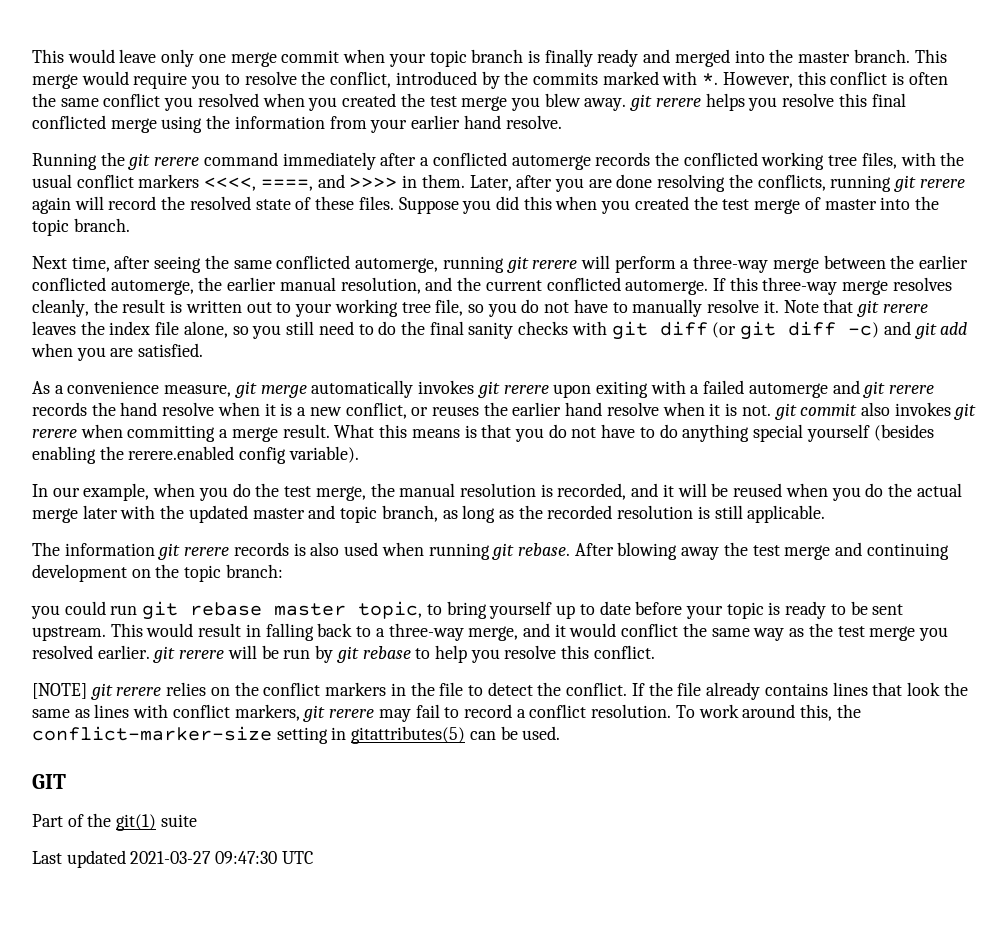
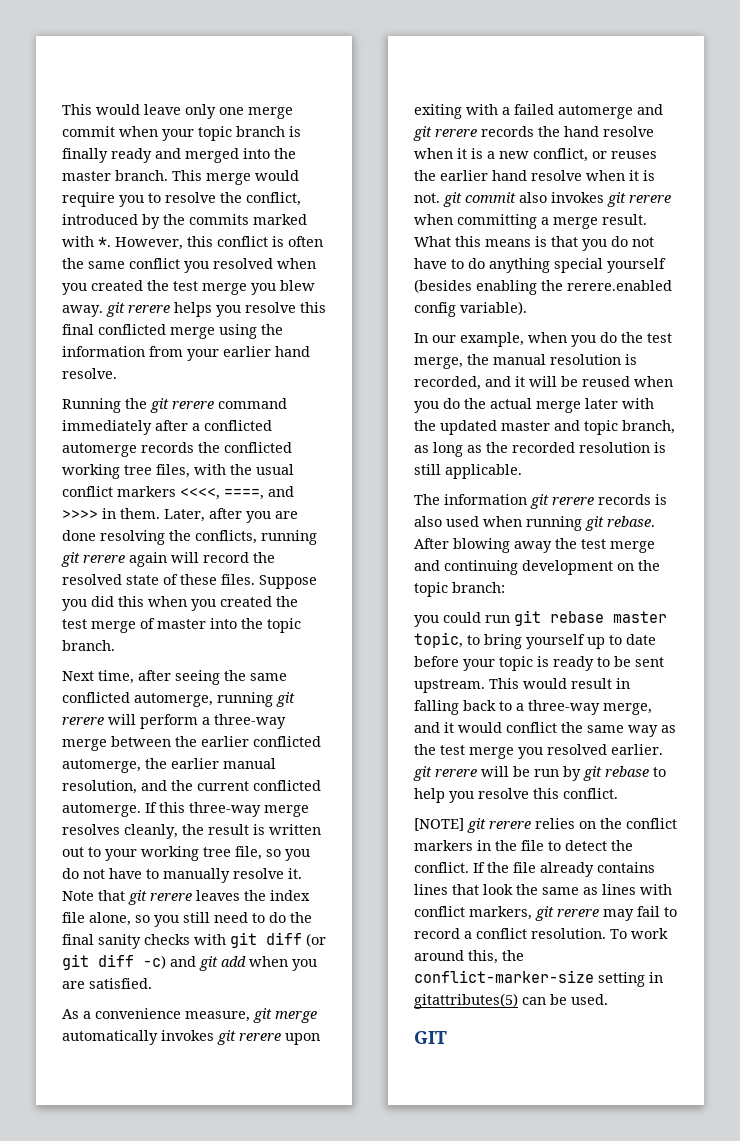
[32,813,197,831] [32,850,313,868] // Part of the git(1) suite // Last updated 2021-03-27 09:47:30 UTC -> (447, 1037) none

